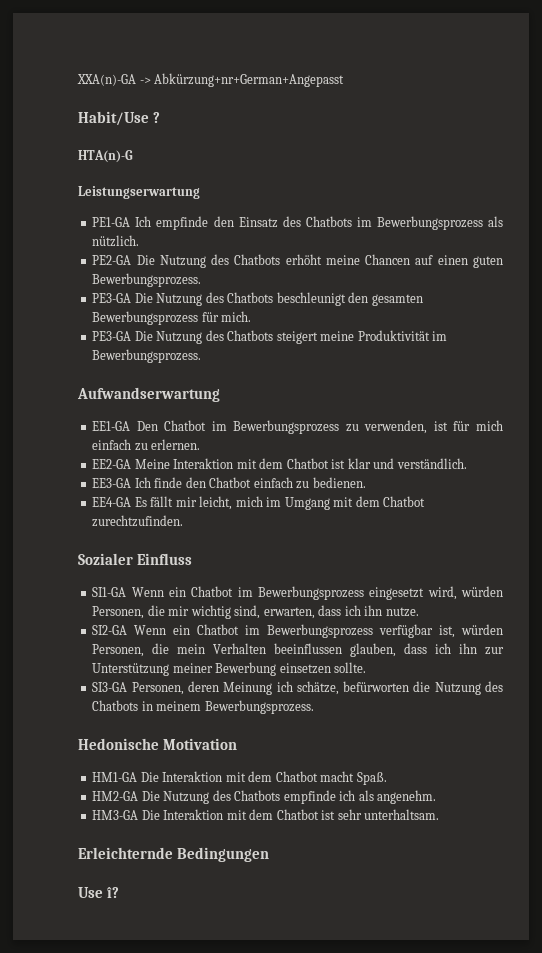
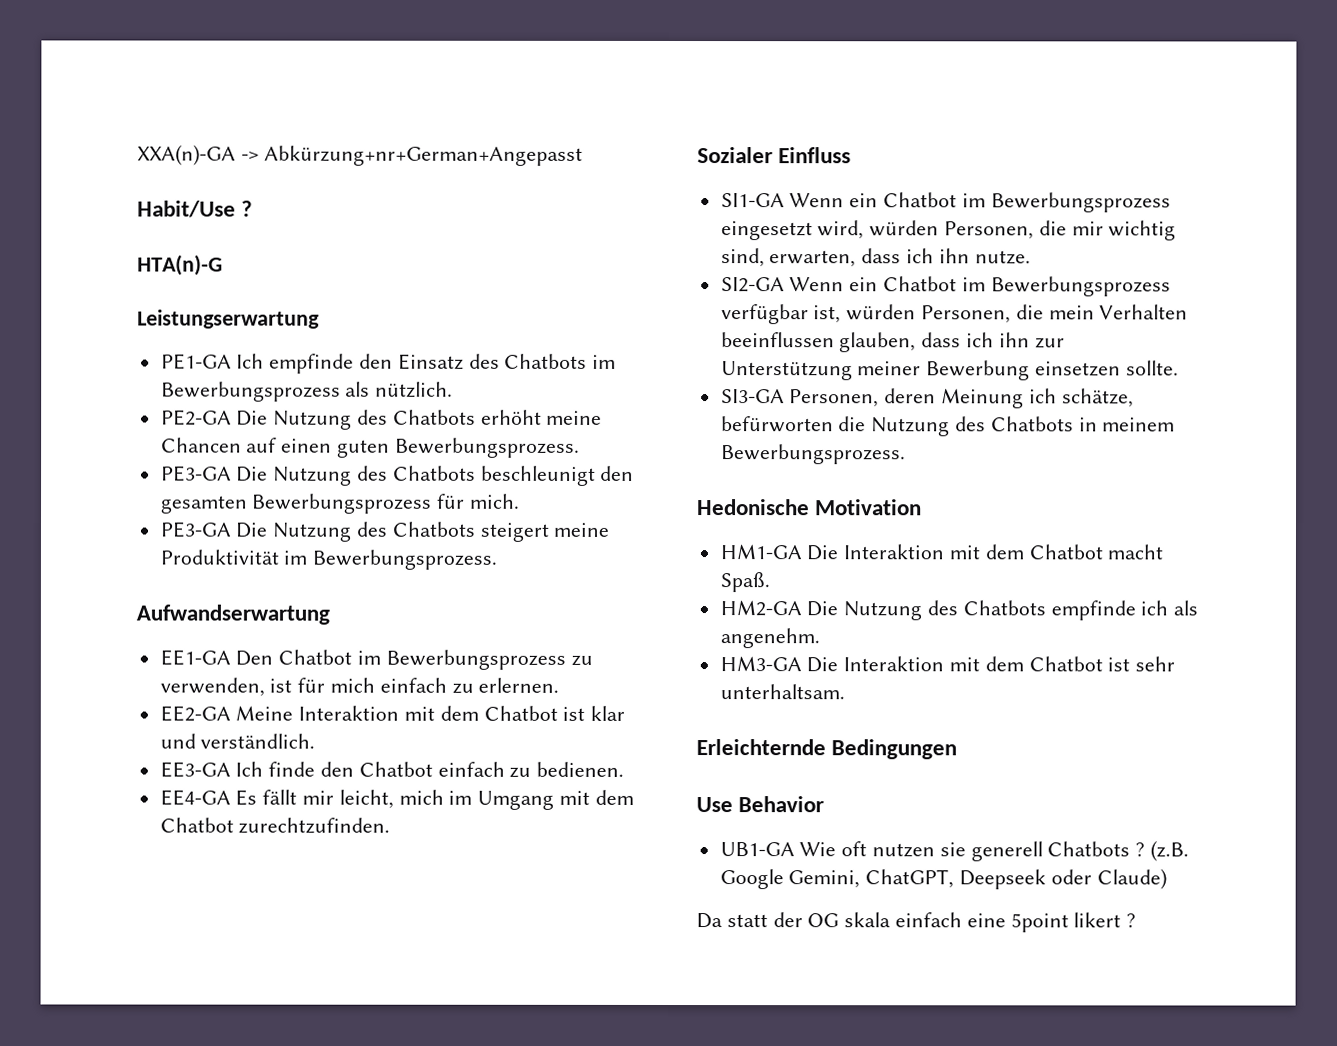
[107,887,120,898] î? -> [738,796,825,813] [719,840,1190,862] [719,868,1167,890] [696,912,1137,933] Behavior // UB1-GA Wie oft nutzen sie generell Chatbots ? (z.B. Google Gemini, ChatGPT, Deepseek oder Claude) // Da statt der OG skala einfach eine 5point likert ?

